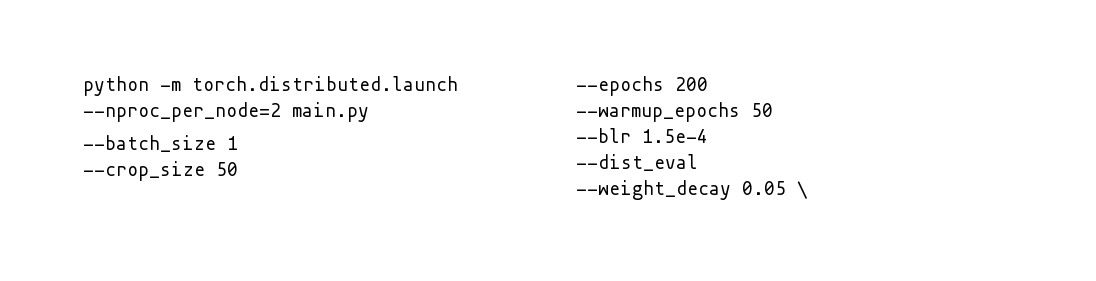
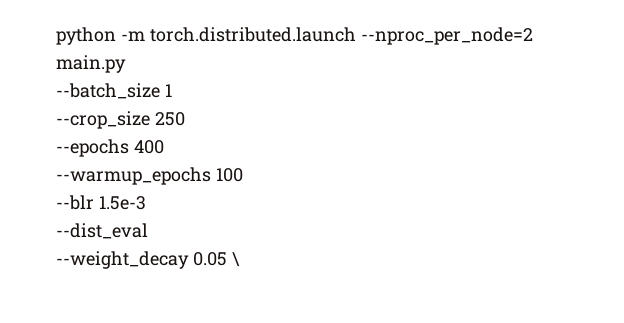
[216,162,238,176] 50 -> [154,112,185,126] 250
[675,77,708,91] 200 -> [133,140,164,154] 400
[751,103,773,117] 50 -> [215,168,243,182] 100
[642,129,708,143] 1.5e-4 -> [98,196,146,210] 1.5e-3

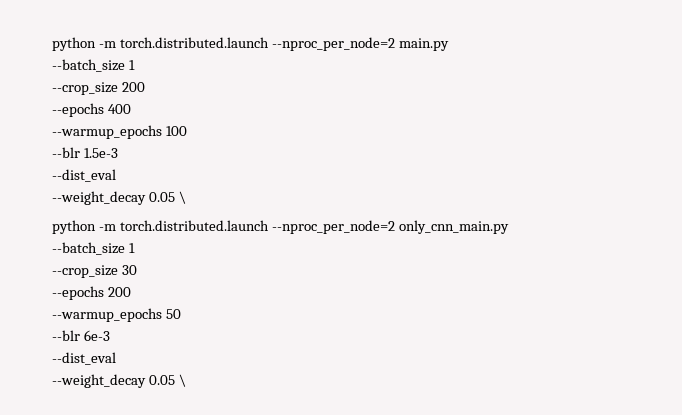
[154,112,185,126] 250 -> [121,82,145,92] 200
(240, 259) none -> [52,220,509,234] [52,242,135,255] [52,265,137,278] [52,286,131,300] [52,308,181,322] [52,330,110,341] [52,352,116,365] [52,374,186,388] // python -m torch.distributed.launch --nproc_per_node=2 only_cnn_main.py // --batch_size 1 // --crop_size 30 // --epochs 200 // --warmup_epochs 50 // --blr 6e-3 // --dist_eval // --weight_decay 0.05 \

